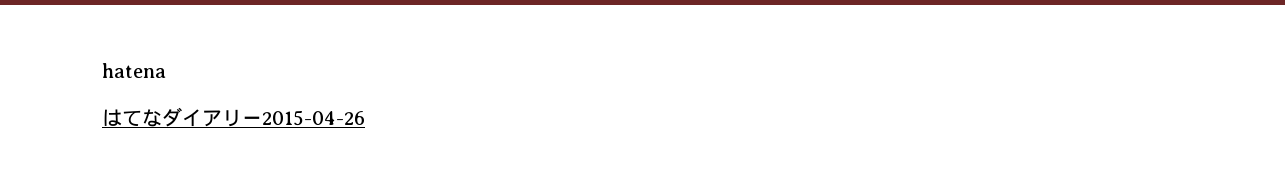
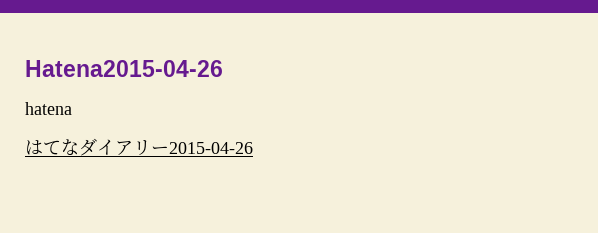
(102, 70) none -> [25,60,223,77] Hatena2015-04-26 //

